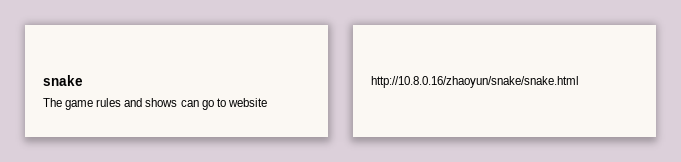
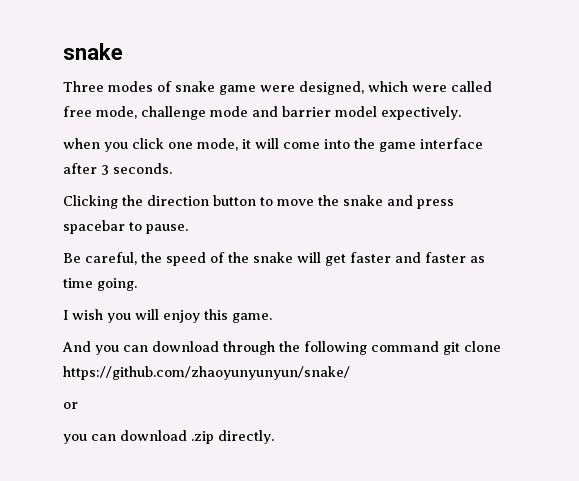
[43,98,267,110] [371,76,579,88] The game rules and shows can go to website http://10.8.0.16/zhaoyun/snake/snake.html -> [63,81,492,95] [63,106,461,120] [63,138,483,152] [63,163,172,175] [63,195,454,209] [63,220,188,234] [63,252,485,266] [63,278,137,291] [63,309,272,323] [62,341,501,355] [63,366,350,380] [63,402,78,409] [63,430,274,444] Three modes of snake game were designed, which were called free mode, challenge mode and barrier model expectively. // when you click one mode, it will come into the game interface after 3 seconds. // Clicking the direction button to move the snake and press spacebar to pause. // Be careful, the speed of the snake will get faster and faster as time going. // I wish you will enjoy this game. // And you can download through the following command git clone https://github.com/zhaoyunyunyun/snake/ // or // you can download .zip directly.

